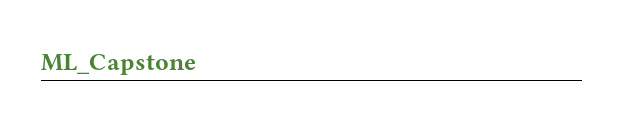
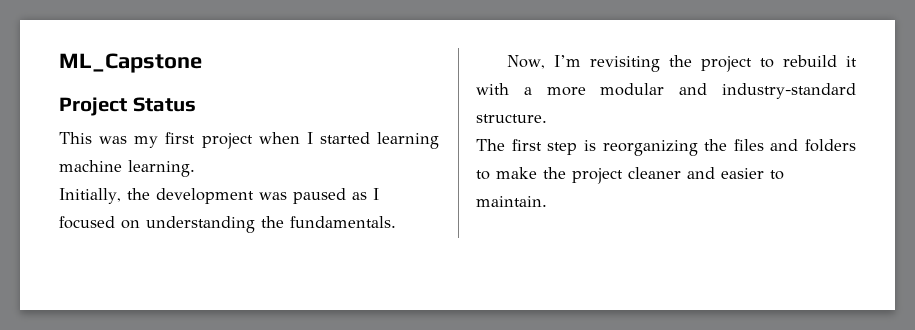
(196, 64) none -> [59,97,196,116] [59,132,439,149] [59,160,195,177] [59,188,379,204] [59,216,396,233] [507,55,857,72] [476,83,856,99] [476,114,547,123] [476,139,856,156] [476,167,784,184] [476,196,547,207] // Project Status // This was my first project when I started learning machine learning. // Initially, the development was paused as I focused on understanding the fundamentals. // Now, I’m revisiting the project to rebuild it with a more modular and industry-standard structure. // The first step is reorganizing the files and folders to make the project cleaner and easier to maintain.

